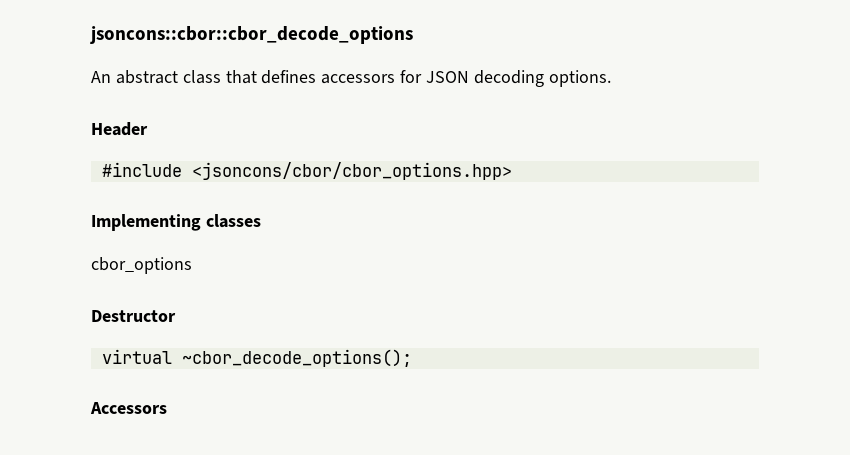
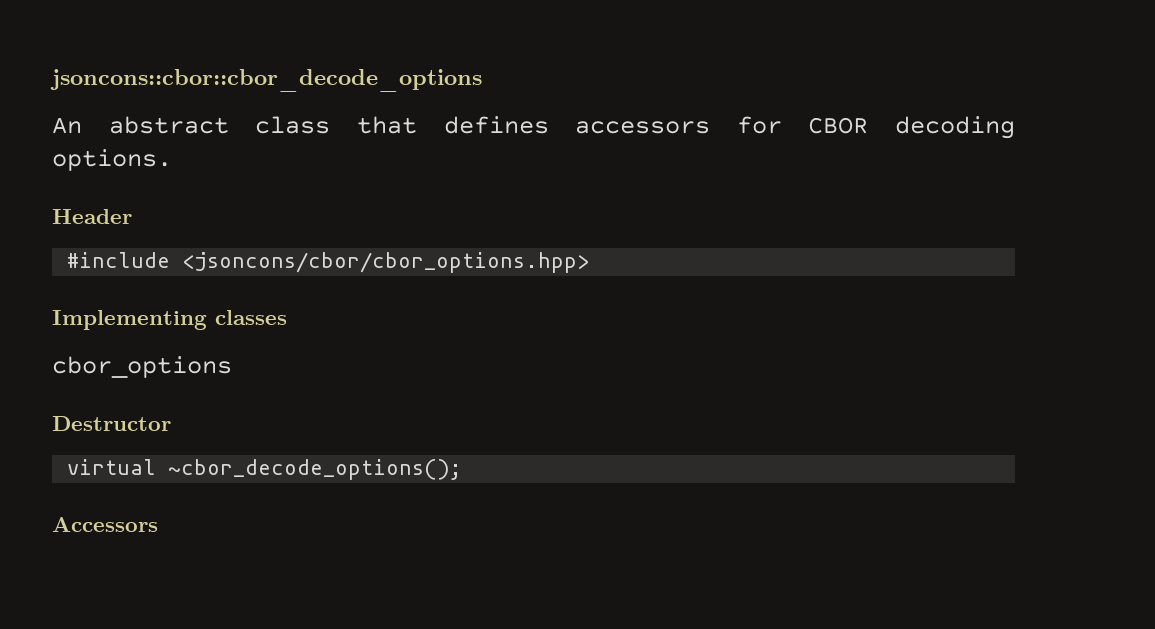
[426,71,470,83] JSON -> [808,117,869,134] CBOR

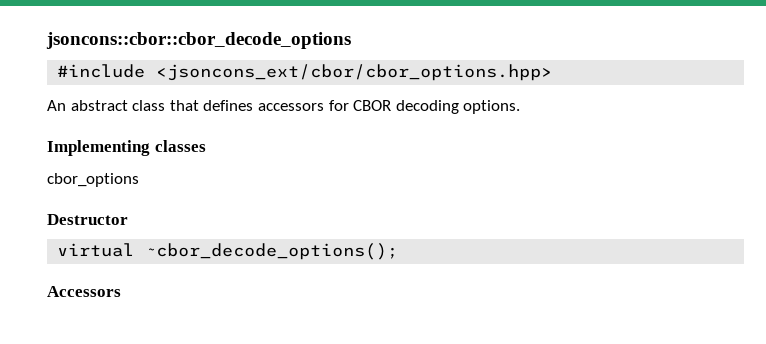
(482, 80) none -> [57,64,553,81] // #include <jsoncons_ext/cbor/cbor_options.hpp>
[52,209,132,224] [67,252,590,273] // Header // #include <jsoncons/cbor/cbor_options.hpp> -> (521, 107) none

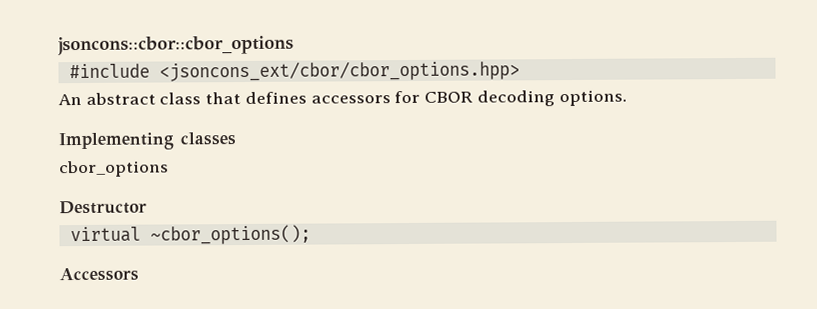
[46,32,351,49] jsoncons::cbor::cbor_decode_options -> [57,35,294,56] jsoncons::cbor::cbor_options
[145,243,399,260] ~cbor_decode_options(); -> [149,224,311,245] ~cbor_options();

